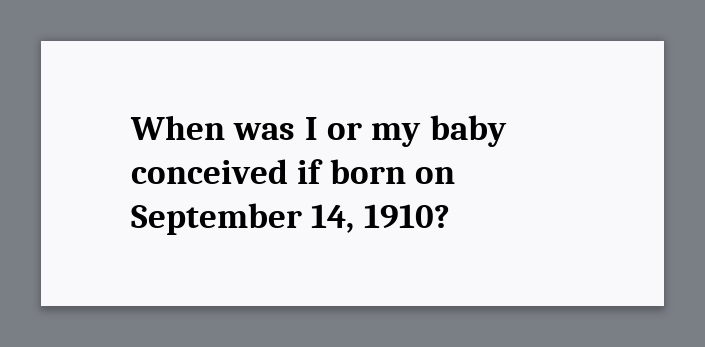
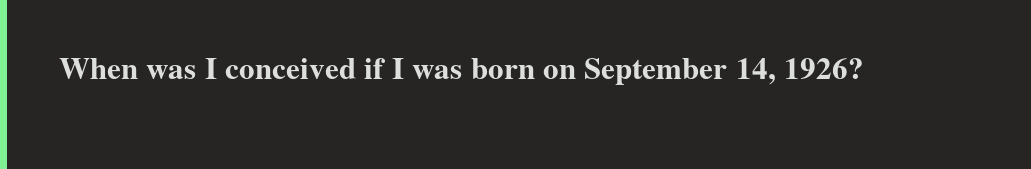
[326,115,507,147] [131,159,324,184] or my baby conceived if -> [225,58,463,79] conceived if I was
[363,204,450,229] 1910? -> [784,58,865,79] 1926?

